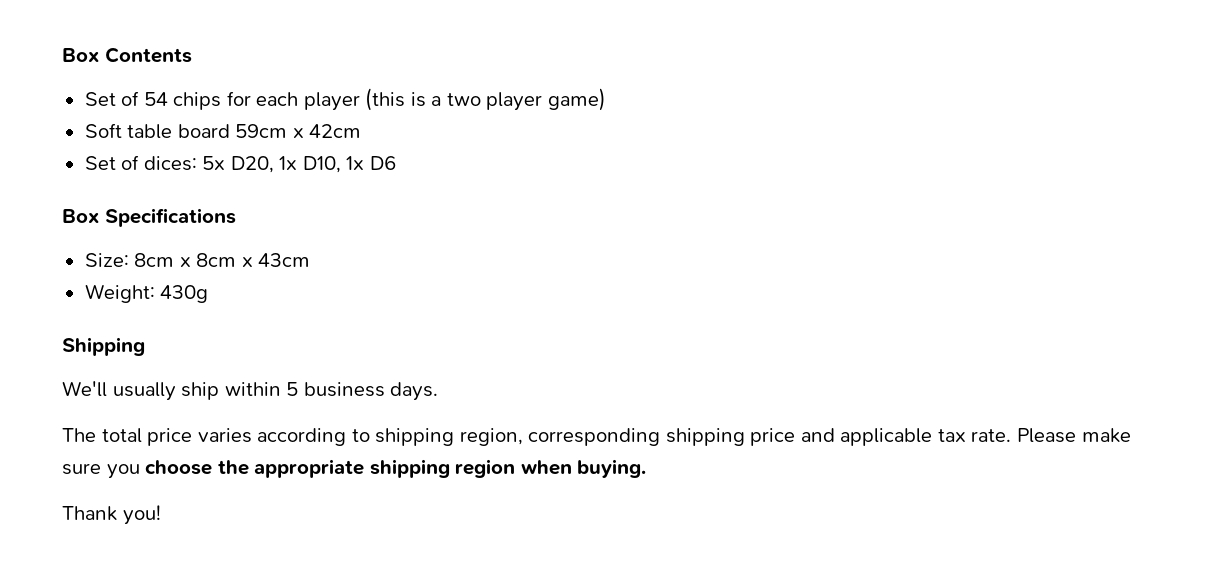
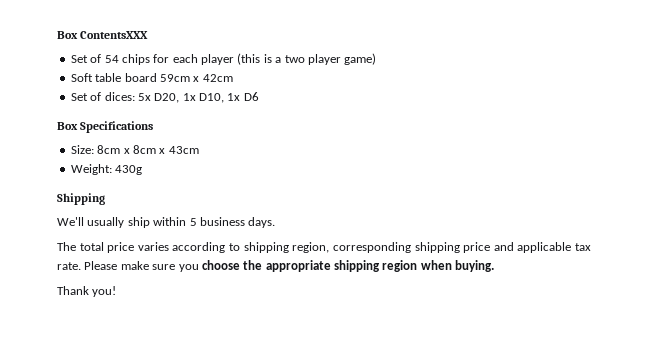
[62,47,192,63] Box Contents -> [57,31,149,39] Box ContentsXXX

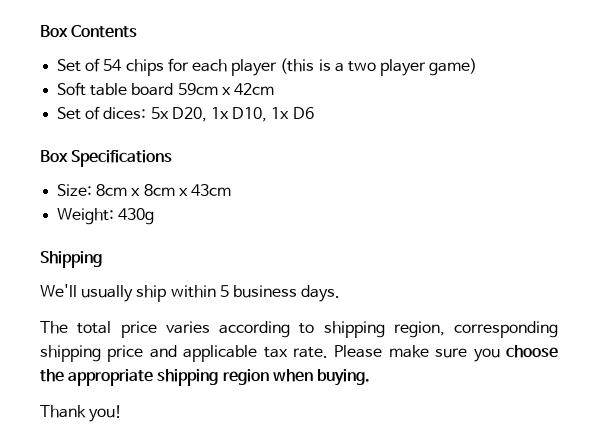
[57,31,149,39] Box ContentsXXX -> [40,25,138,38] Box Contents

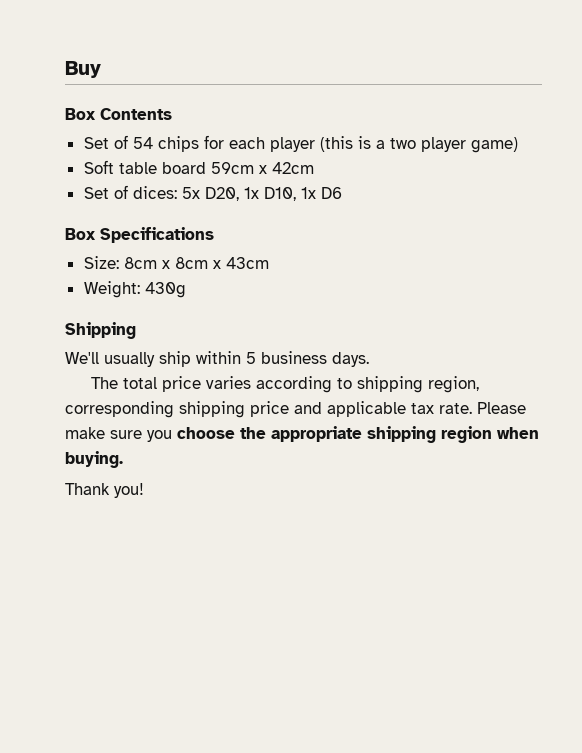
(40, 31) none -> [65,61,101,78] Buy //

